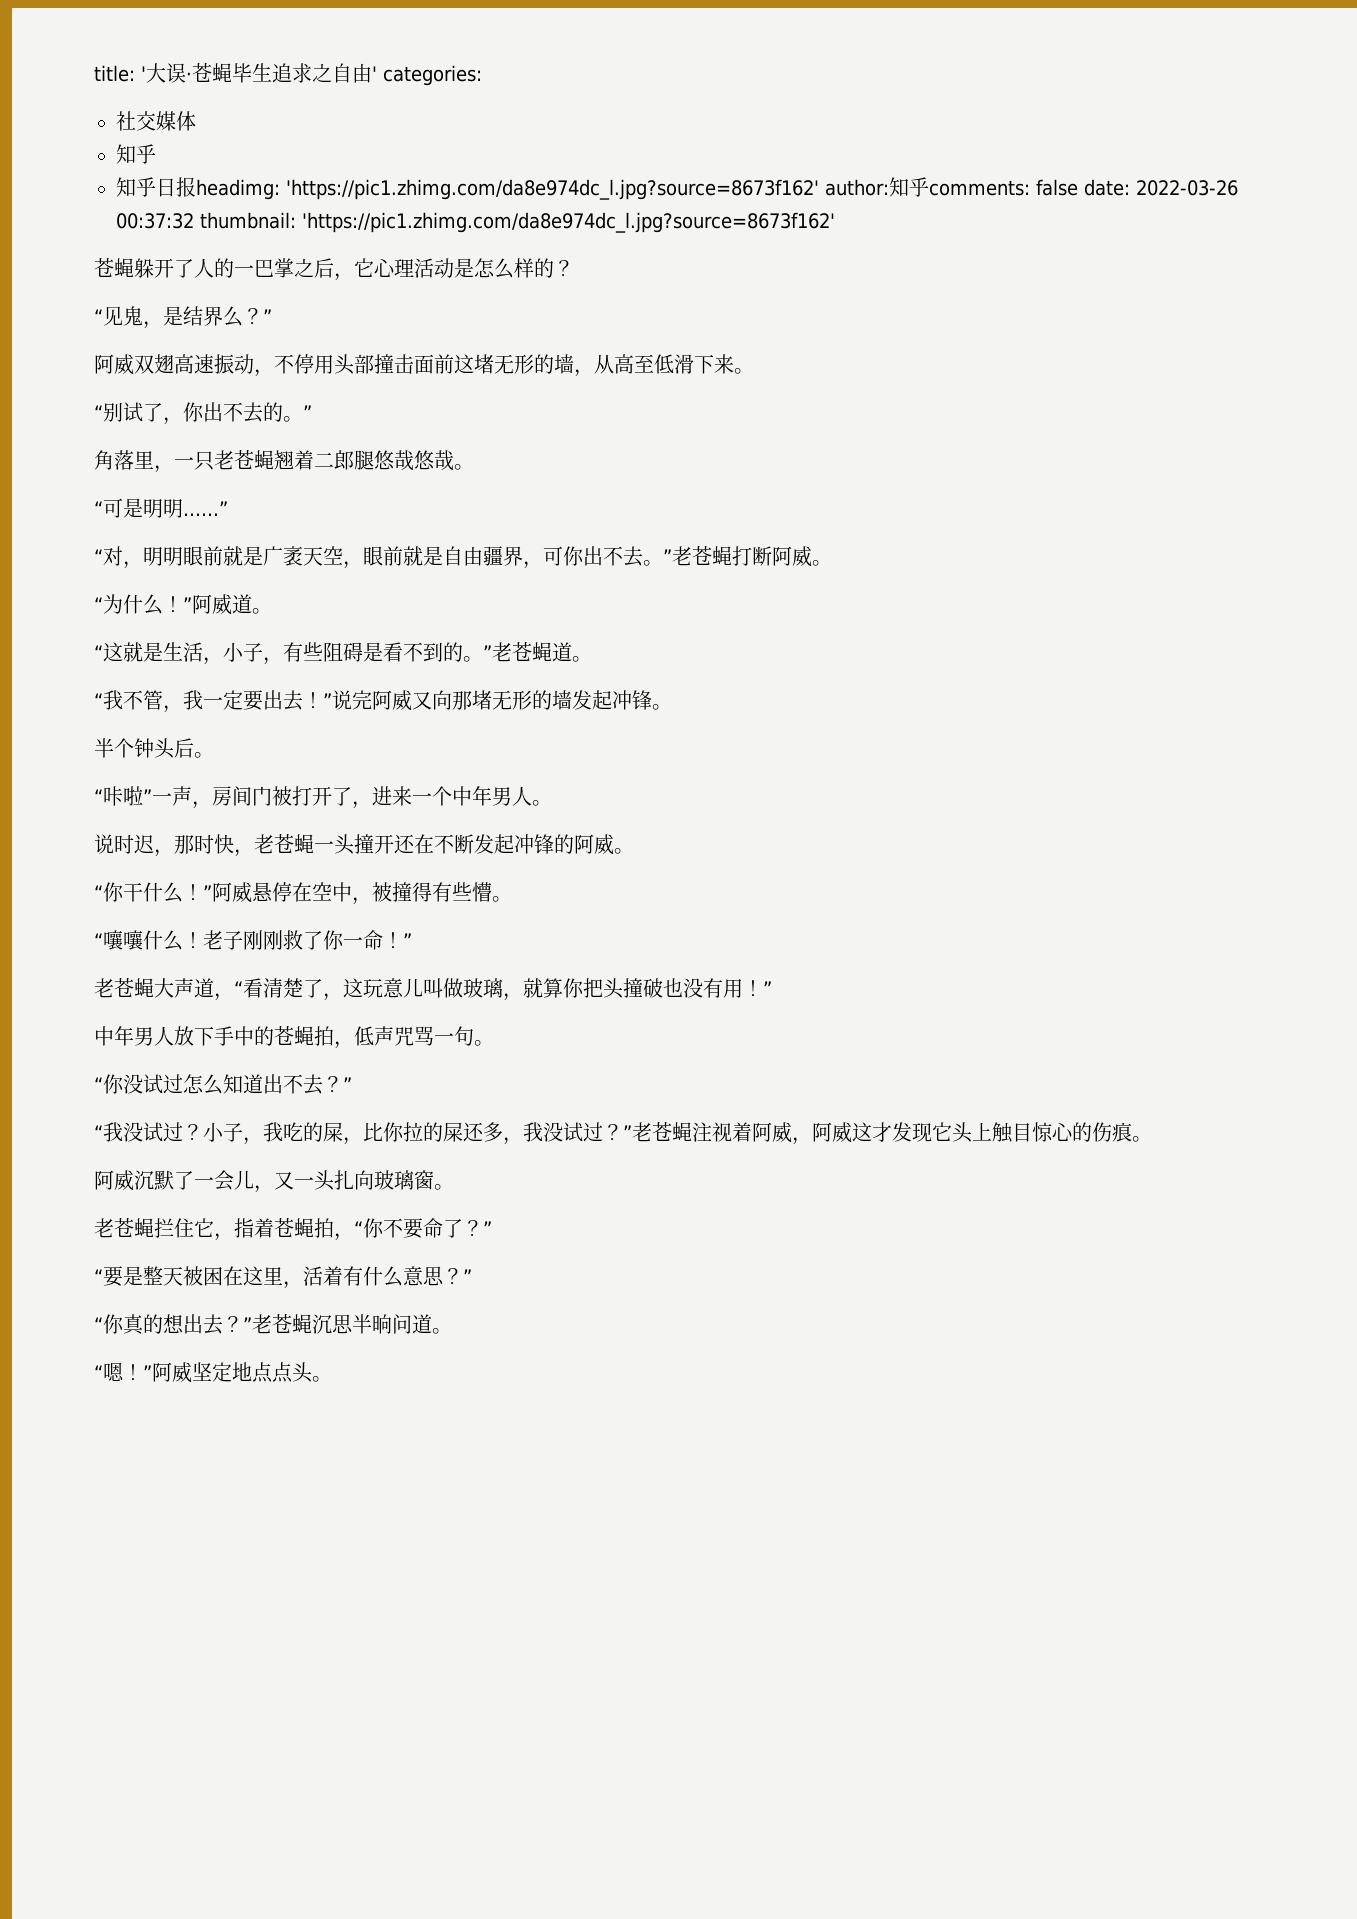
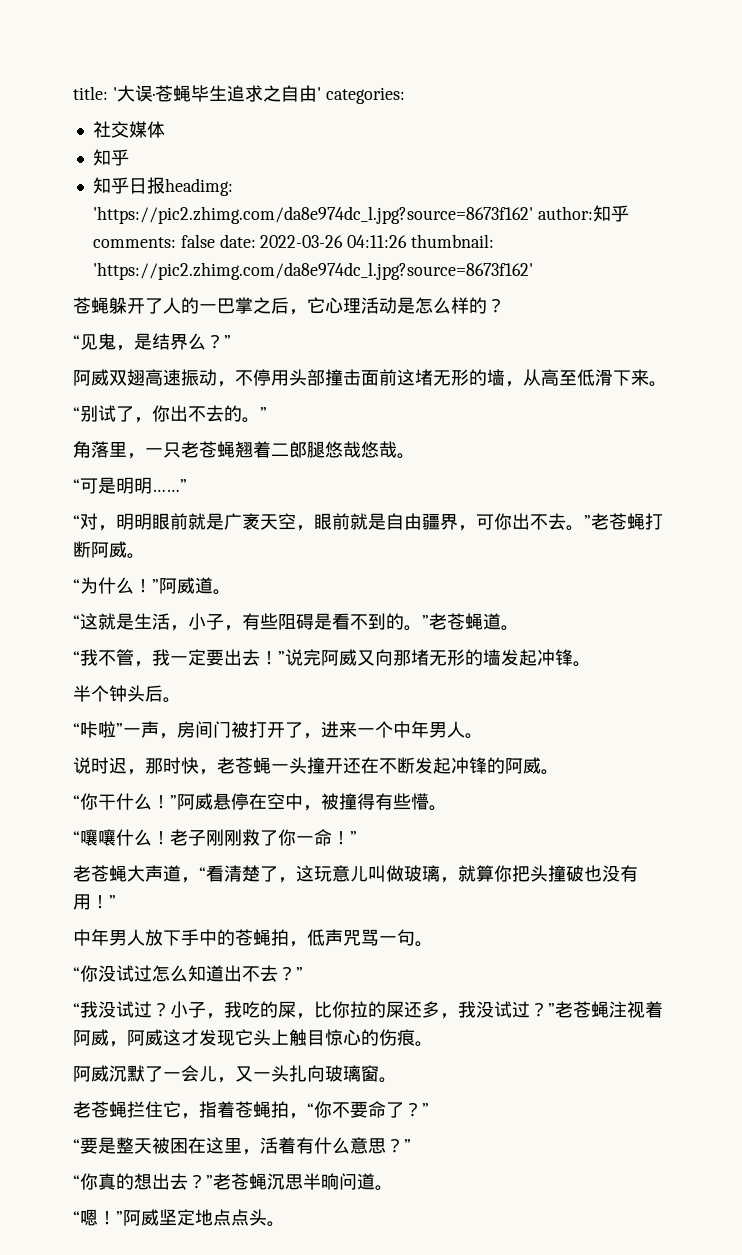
[286,179,819,200] 'https://pic1.zhimg.com/da8e974dc_l.jpg?source=8673f162' -> [92,206,533,224] 'https://pic2.zhimg.com/da8e974dc_l.jpg?source=8673f162'
[116,212,835,233] 00:37:32 thumbnail: 'https://pic1.zhimg.com/da8e974dc_l.jpg?source=8673f162' -> [347,234,495,248] [92,262,533,280] 04:11:26 thumbnail: 'https://pic2.zhimg.com/da8e974dc_l.jpg?source=8673f162'

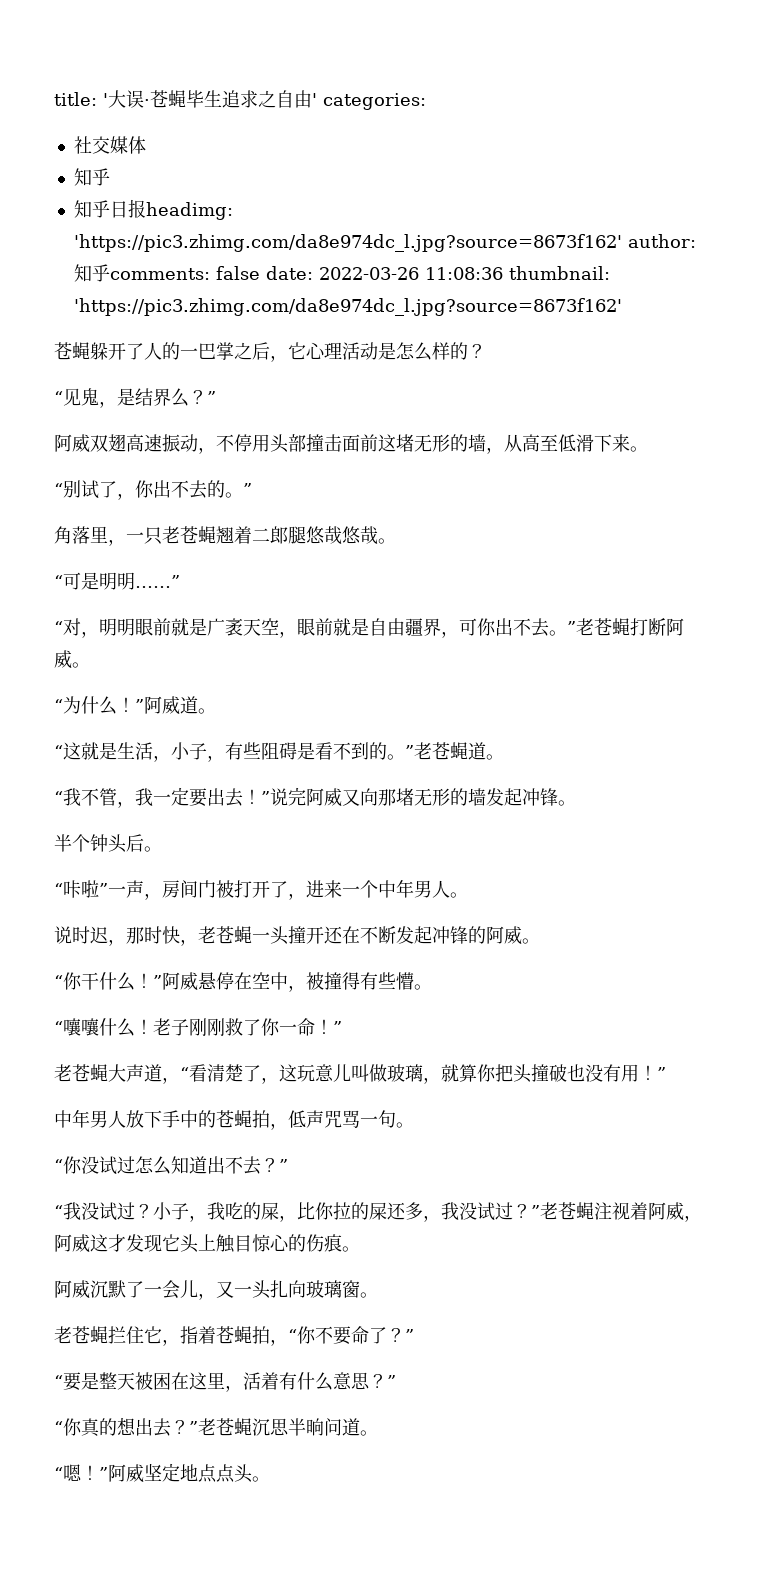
[92,206,533,224] 'https://pic2.zhimg.com/da8e974dc_l.jpg?source=8673f162' -> [73,234,622,252] 'https://pic3.zhimg.com/da8e974dc_l.jpg?source=8673f162'
[347,234,495,248] [92,262,533,280] 04:11:26 thumbnail: 'https://pic2.zhimg.com/da8e974dc_l.jpg?source=8673f162' -> [424,266,610,280] [73,298,622,316] 11:08:36 thumbnail: 'https://pic3.zhimg.com/da8e974dc_l.jpg?source=8673f162'

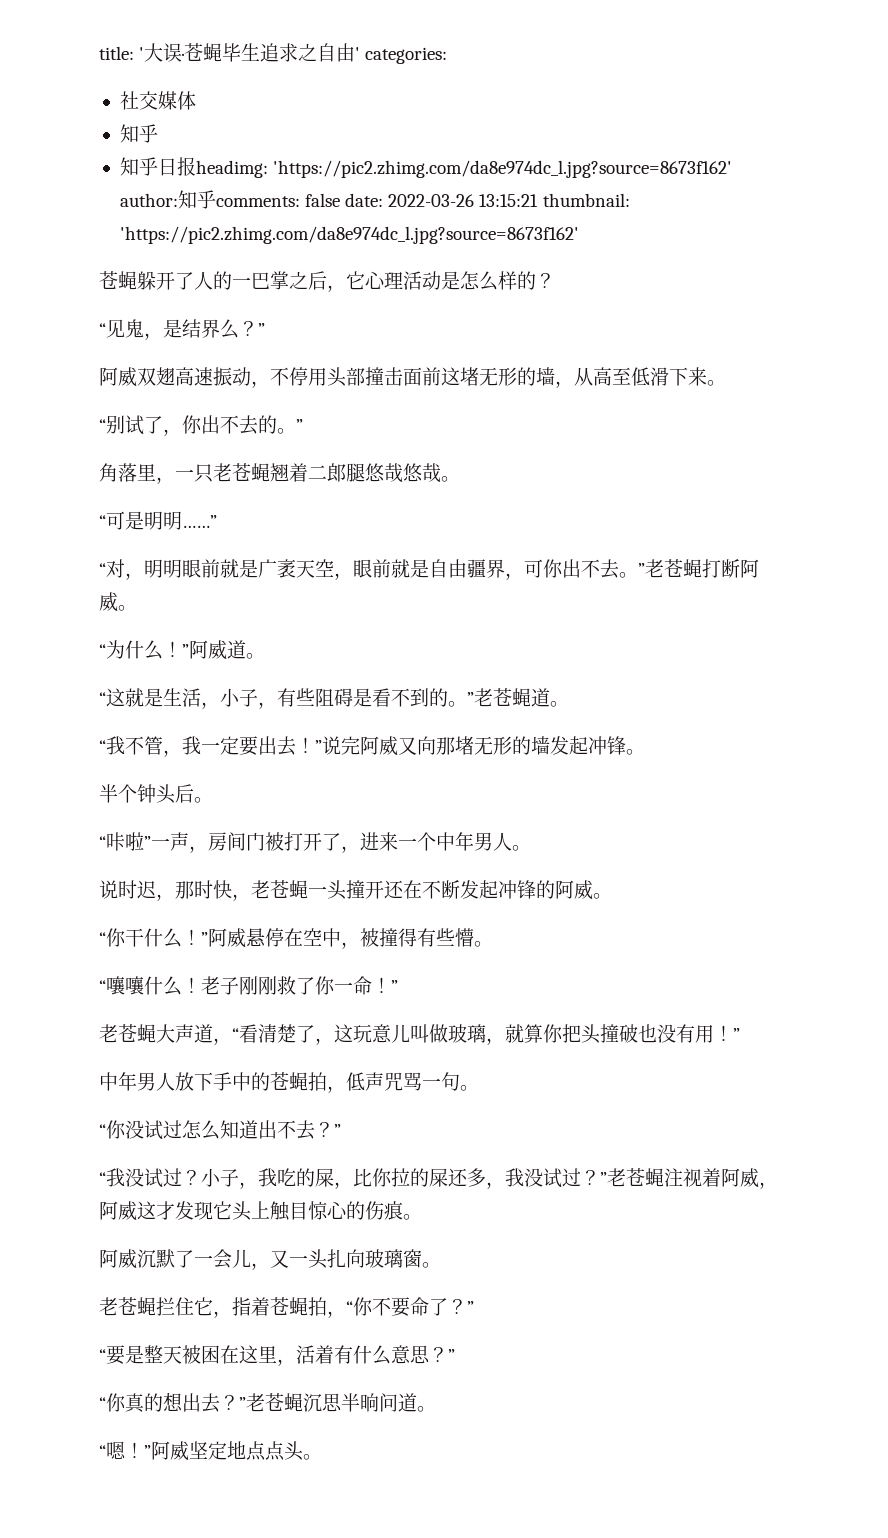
[73,234,622,252] 'https://pic3.zhimg.com/da8e974dc_l.jpg?source=8673f162' -> [273,160,733,178] 'https://pic2.zhimg.com/da8e974dc_l.jpg?source=8673f162'
[424,266,610,280] [73,298,622,316] 11:08:36 thumbnail: 'https://pic3.zhimg.com/da8e974dc_l.jpg?source=8673f162' -> [479,193,630,207] [119,226,579,244] 13:15:21 thumbnail: 'https://pic2.zhimg.com/da8e974dc_l.jpg?source=8673f162'

